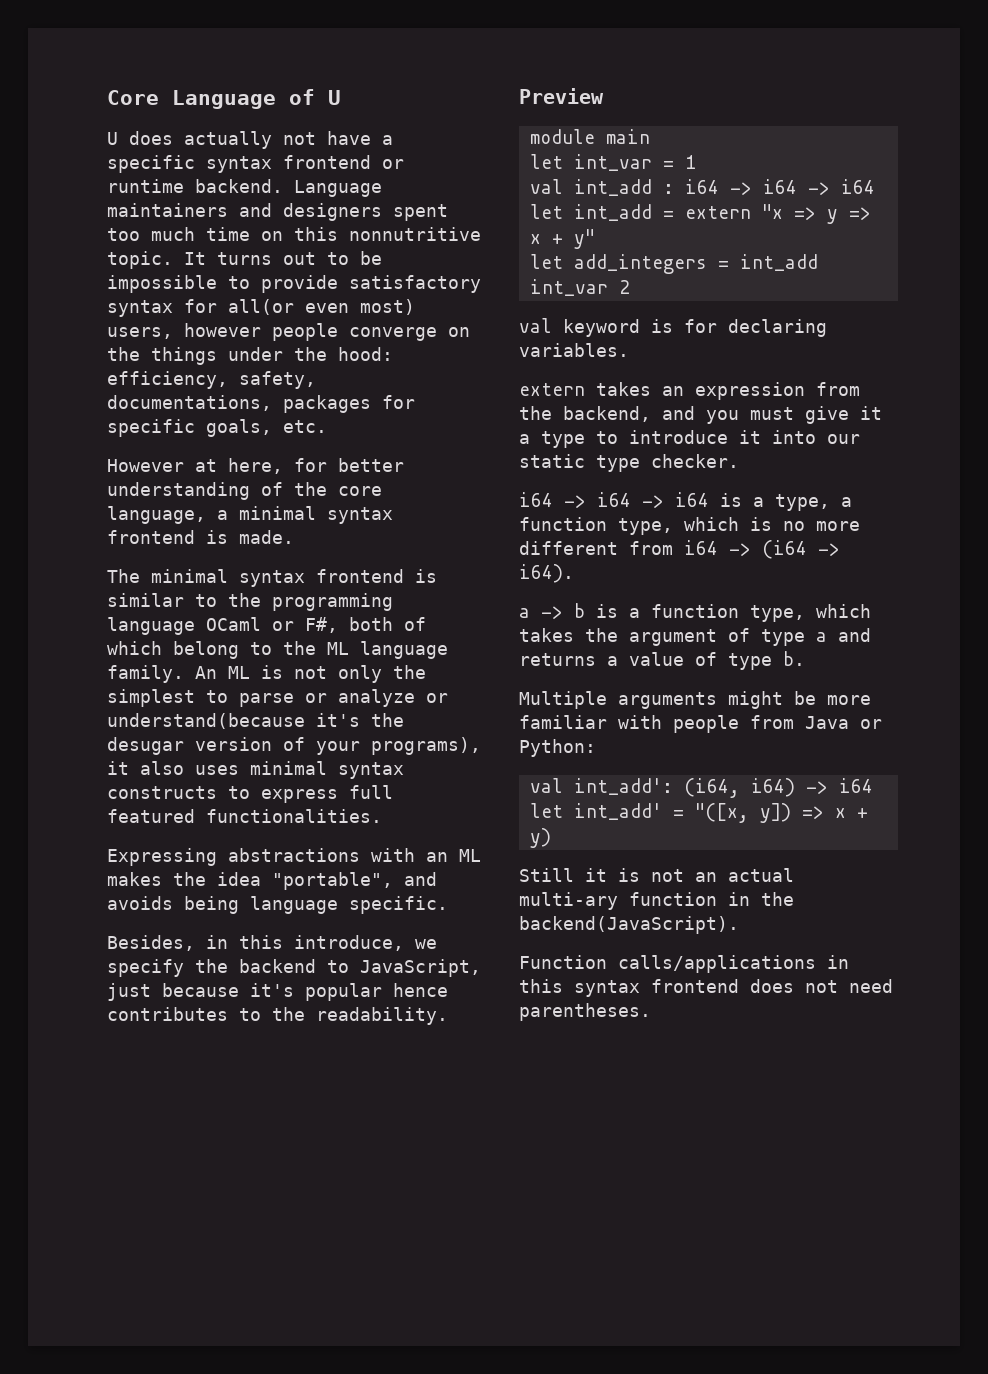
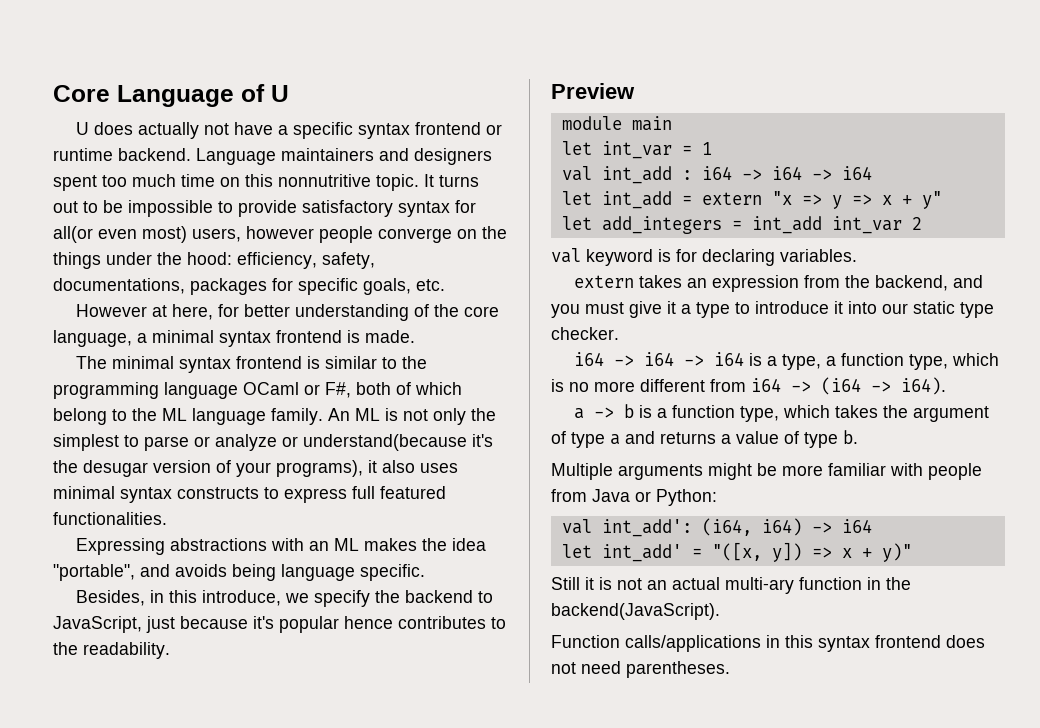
[529,828,551,848] y) -> [881,543,912,562] y)"

